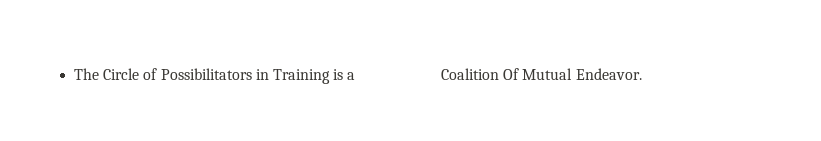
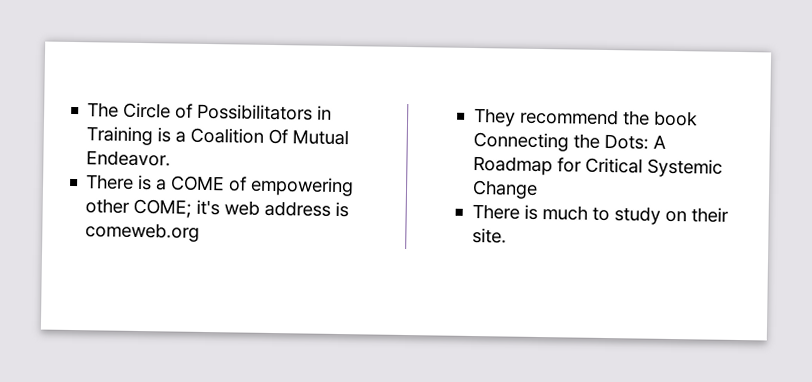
(642, 74) none -> [85,174,355,197] [85,198,350,218] [85,222,201,242] [472,108,698,127] [472,131,666,152] [472,155,723,178] [471,179,538,199] [471,203,729,225] [471,227,507,244] // There is a COME of empowering other COME; it's web address is comeweb.org // They recommend the book Connecting the Dots: A Roadmap for Critical Systemic Change // There is much to study on their site.

